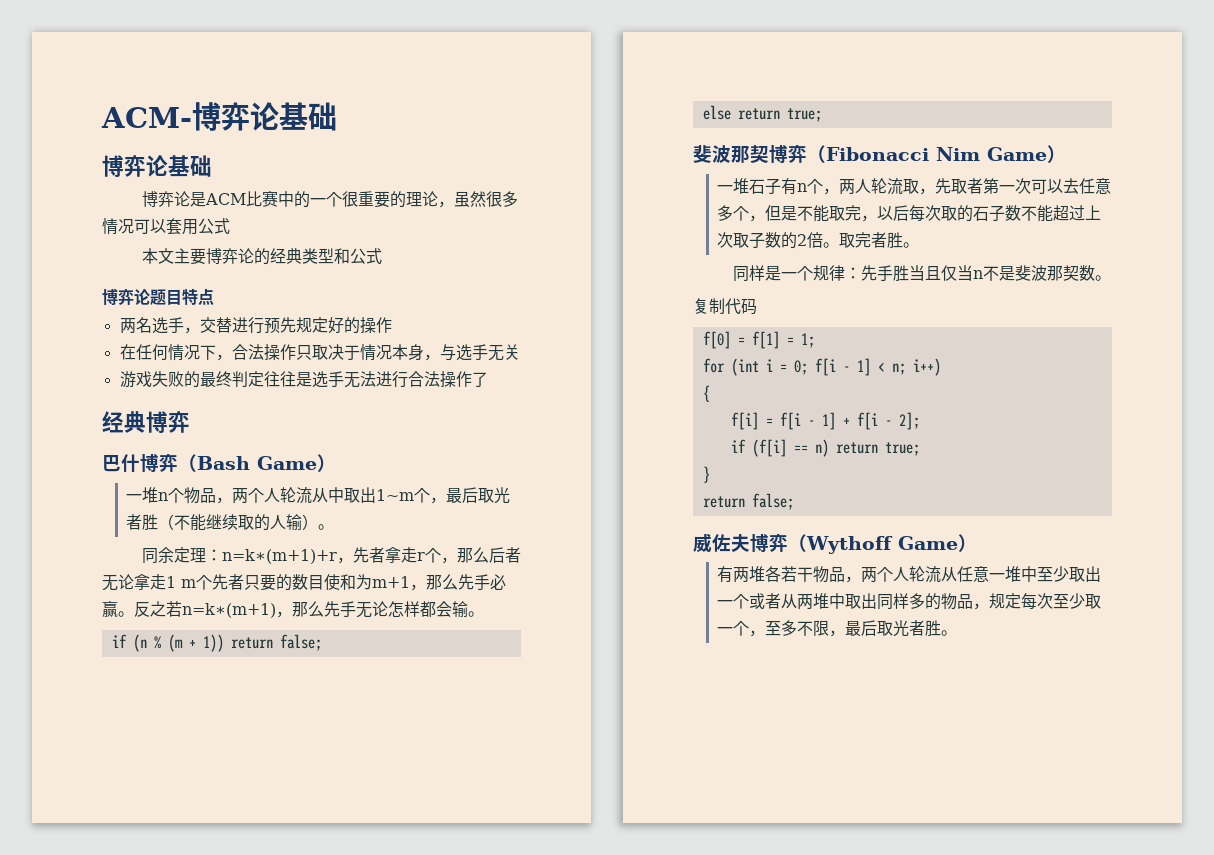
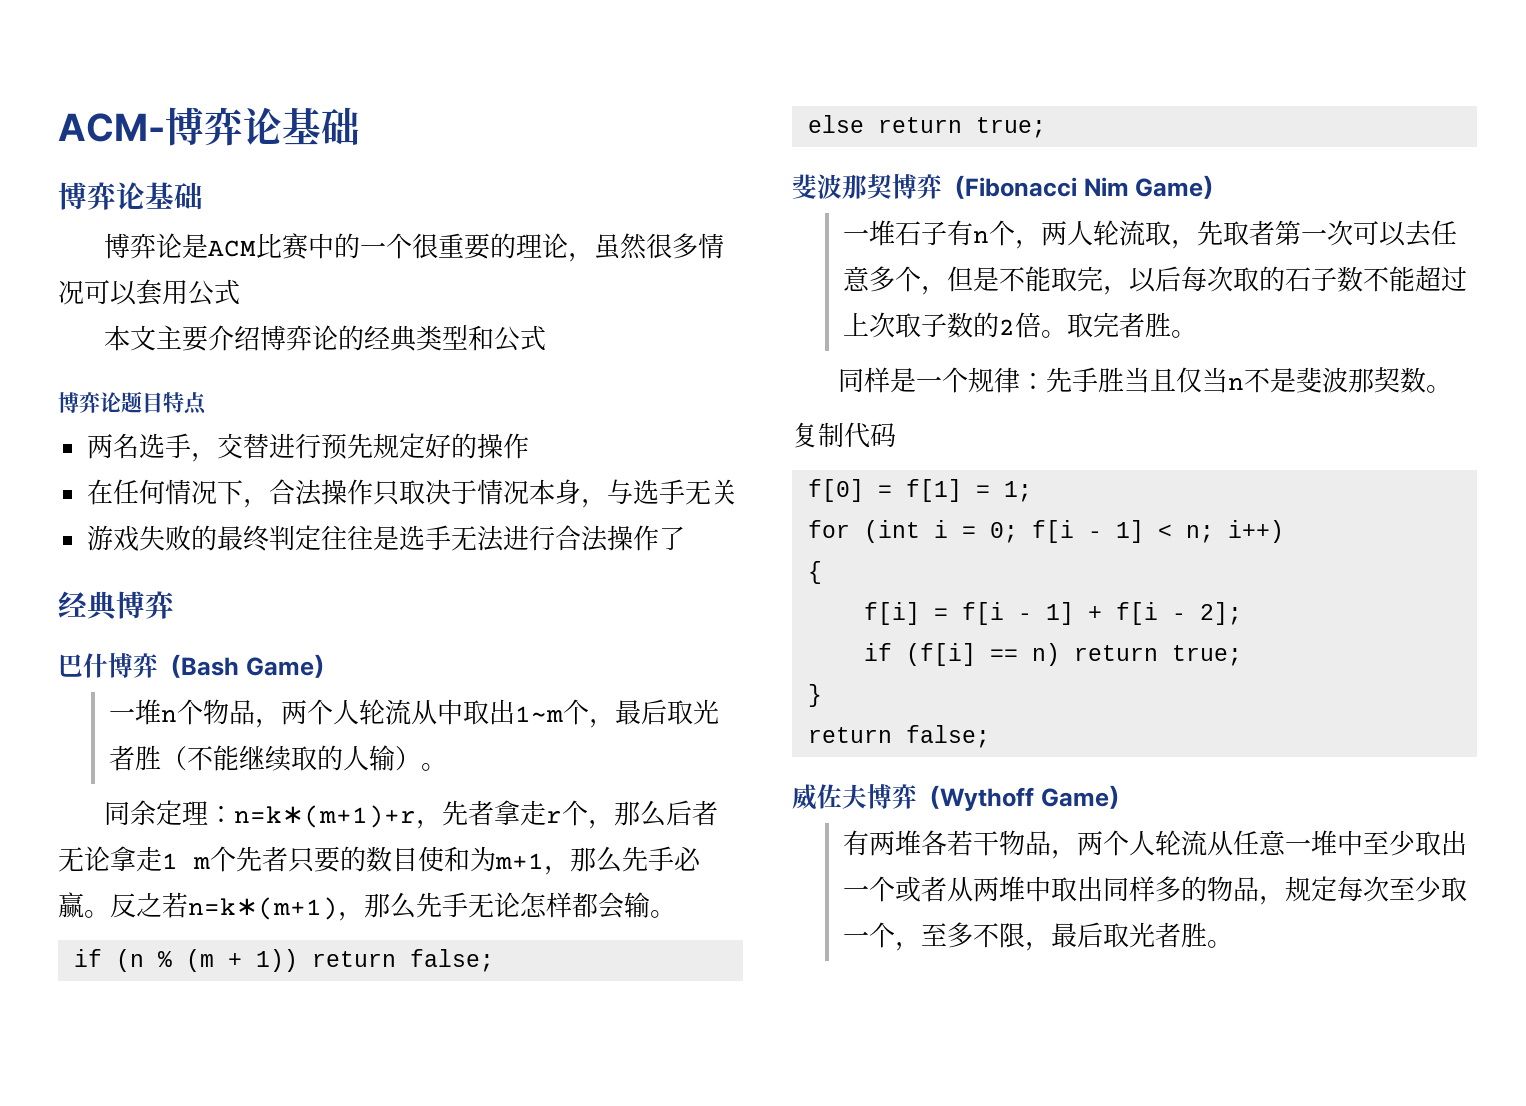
(206, 256) none -> [208,325,261,351] 介绍

